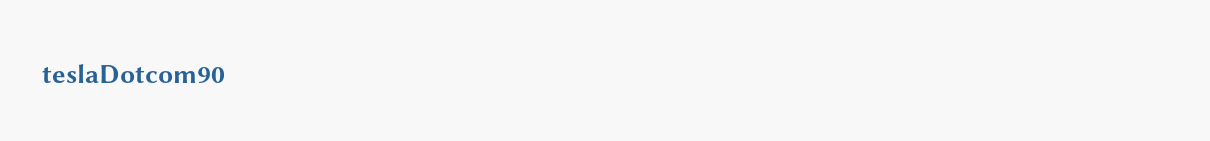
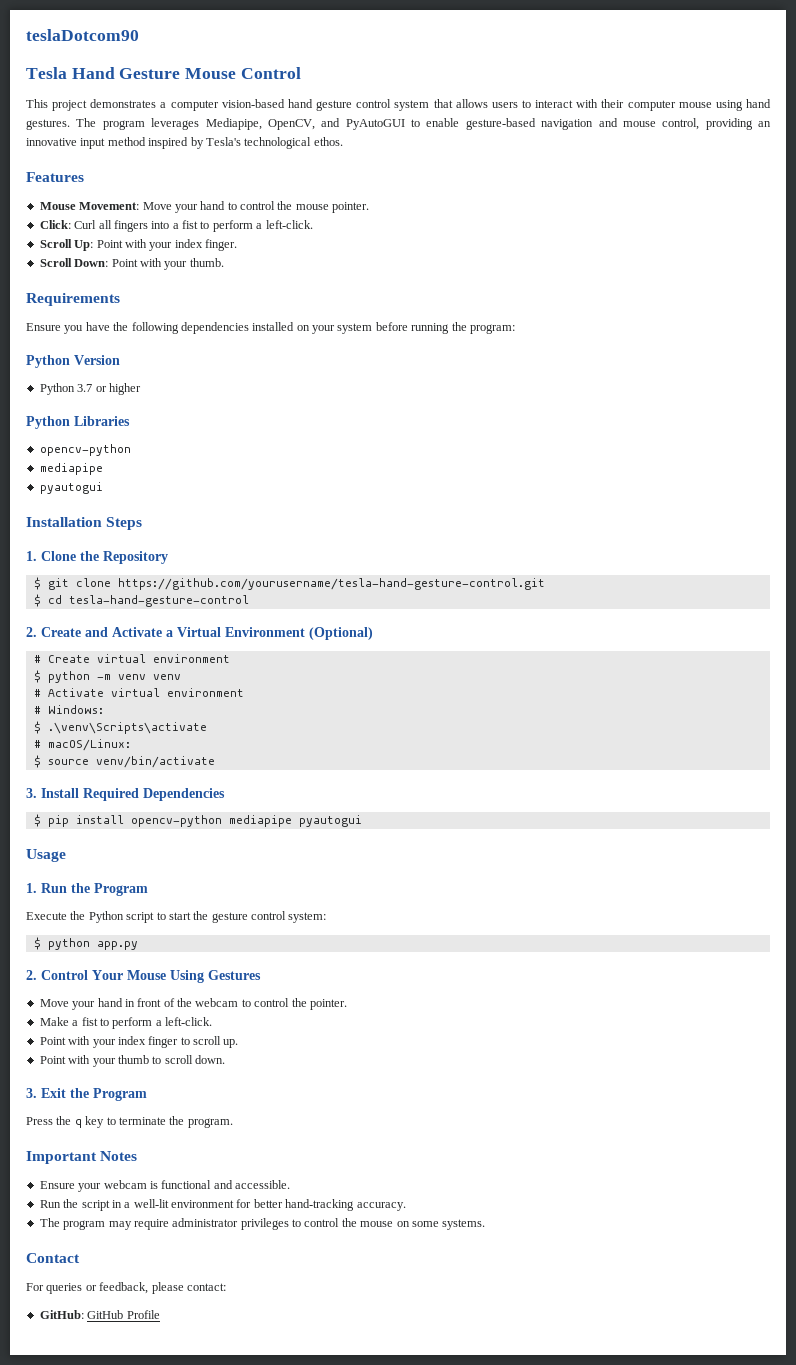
(225, 74) none -> [26,67,301,79] [26,99,771,111] [26,118,771,130] [26,137,343,149] [26,172,84,182] [39,201,370,213] [39,220,313,232] [39,239,237,251] [39,258,224,270] [26,293,120,306] [26,322,515,334] [26,355,120,368] [39,383,141,395] [26,416,130,429] [39,444,131,456] [39,463,103,475] [39,482,103,494] [26,517,143,530] [26,551,168,564] [33,577,545,590] [33,594,249,607] [26,627,373,640] [33,654,230,663] [33,670,181,683] [33,688,244,697] [33,705,104,714] [33,721,207,734] [33,739,131,751] [33,755,215,768] [26,788,225,801] [33,814,362,827] [26,849,66,862] [26,883,148,896] [26,911,327,923] [33,937,138,950] [26,970,261,983] [39,998,347,1010] [39,1017,212,1029] [39,1036,239,1048] [39,1055,225,1067] [26,1088,147,1101] [26,1116,233,1128] [26,1151,138,1164] [39,1180,290,1192] [39,1199,406,1211] [39,1218,486,1230] [26,1253,80,1263] [26,1282,226,1294] [39,1310,160,1319] // Tesla Hand Gesture Mouse Control // This project demonstrates a computer vision-based hand gesture control system that allows users to interact with their computer mouse using hand gestures. The program leverages Mediapipe, OpenCV, and PyAutoGUI to enable gesture-based navigation and mouse control, providing an innovative input method inspired by Tesla's technological ethos. // Features // Mouse Movement: Move your hand to control the mouse pointer. // Click: Curl all fingers into a fist to perform a left-click. // Scroll Up: Point with your index finger. // Scroll Down: Point with your thumb. // Requirements // Ensure you have the following dependencies installed on your system before running the program: // Python Version // Python 3.7 or higher // Python Libraries // opencv-python // mediapipe // pyautogui // Installation Steps // 1. Clone the Repository // $ git clone https://github.com/yourusername/tesla-hand-gesture-control.git // $ cd tesla-hand-gesture-control // 2. Create and Activate a Virtual Environment (Optional) // # Create virtual environment // $ python -m venv venv // # Activate virtual environment // # Windows: // $ .\venv\Scripts\activate // # macOS/Linux: // $ source venv/bin/activate // 3. Install Required Dependencies // $ pip install opencv-python mediapipe pyautogui // Usage // 1. Run the Program // Execute the Python script to start the gesture control system: // $ python app.py // 2. Control Your Mouse Using Gestures // Move your hand in front of the webcam to control the pointer. // Make a fist to perform a left-click. // Point with your index finger to scroll up. // Point with your thumb to scroll down. // 3. Exit the Program // Press the q key to terminate the program. // Important Notes // Ensure your webcam is functional and accessible. // Run the script in a well-lit environment for better hand-tracking accuracy. // The program may require administrator privileges to control the mouse on some systems. // Contact // For queries or feedback, please contact: // GitHub: GitHub Profile

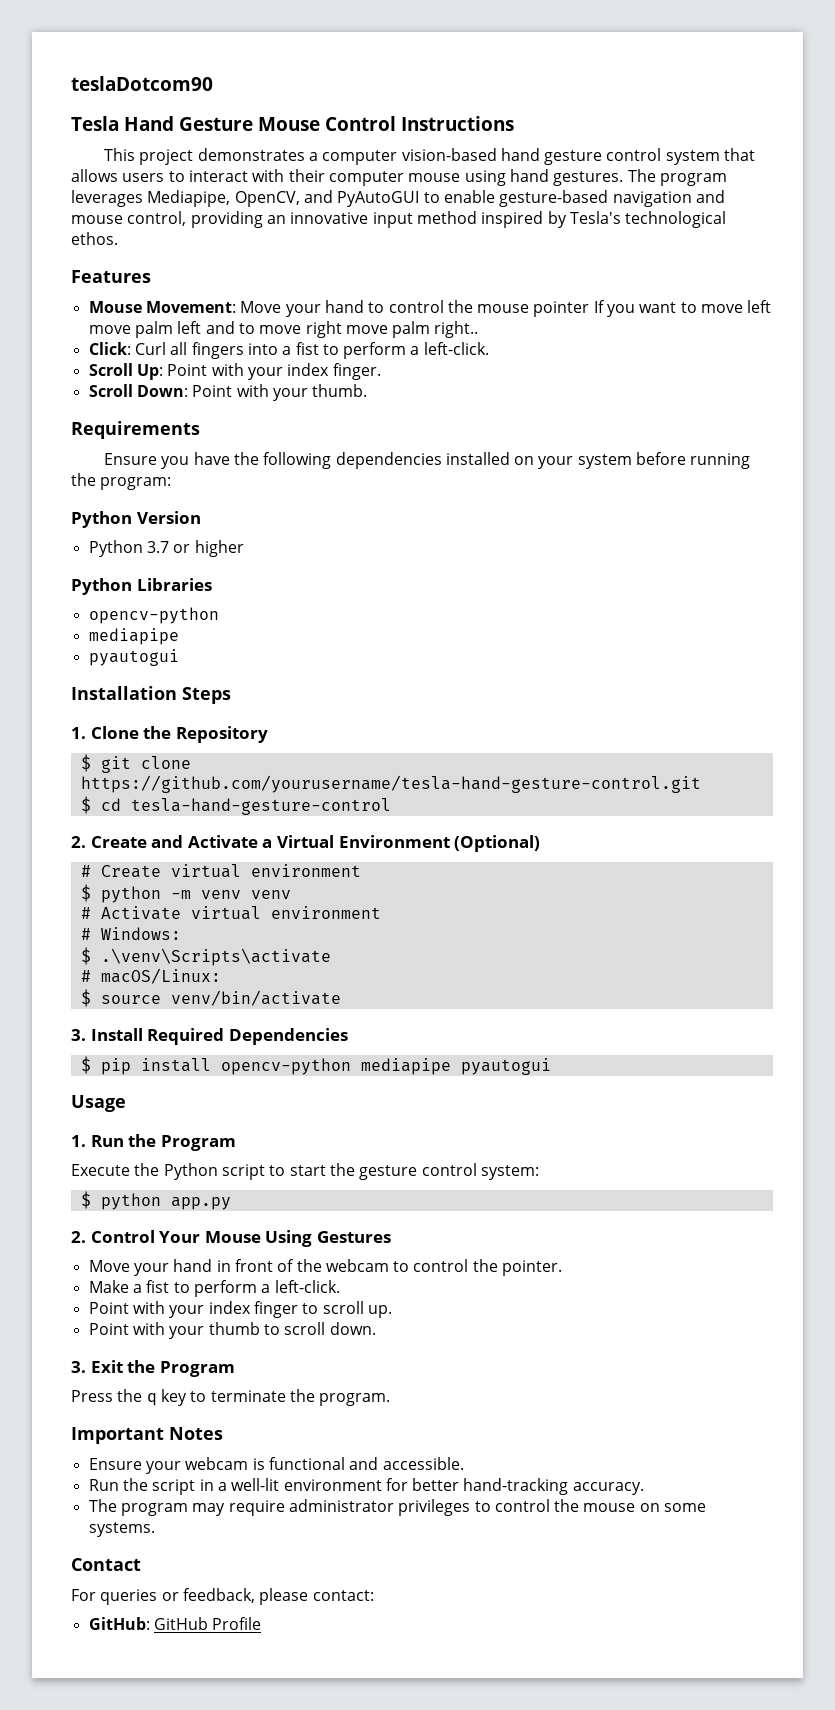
(301, 73) none -> [400,116,514,131] Instructions
[332,202,370,213] pointer. -> [533,300,772,317] [88,321,479,338] pointer If you want to move left move palm left and to move right move palm right..

